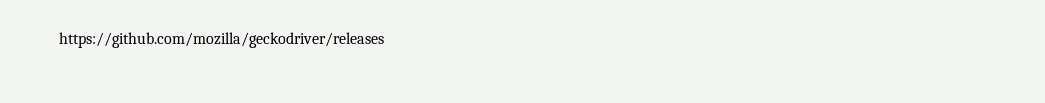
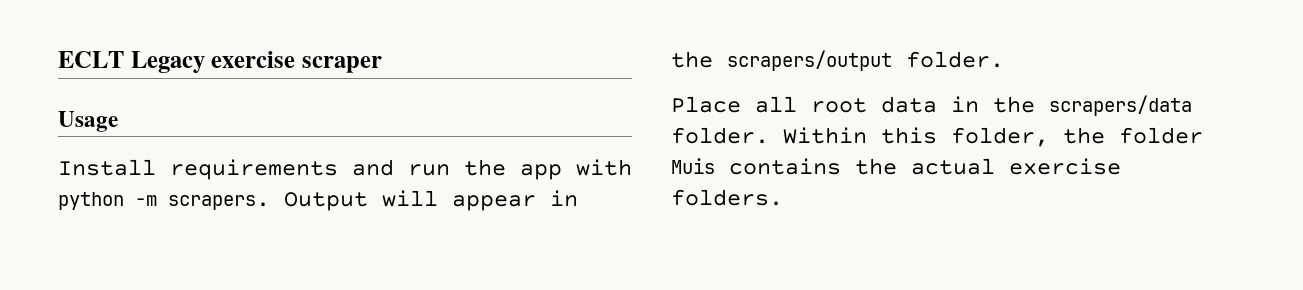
[59,32,384,48] https://github.com/mozilla/geckodriver/releases -> [58,51,382,73] [58,111,118,132] [58,159,632,180] [58,190,578,211] [671,50,1004,71] [671,95,1192,116] [671,127,1203,147] [671,158,1121,175] [671,189,783,206] ECLT Legacy exercise scraper // Usage // Install requirements and run the app with python -m scrapers. Output will appear in the scrapers/output folder. // Place all root data in the scrapers/data folder. Within this folder, the folder Muis contains the actual exercise folders.

